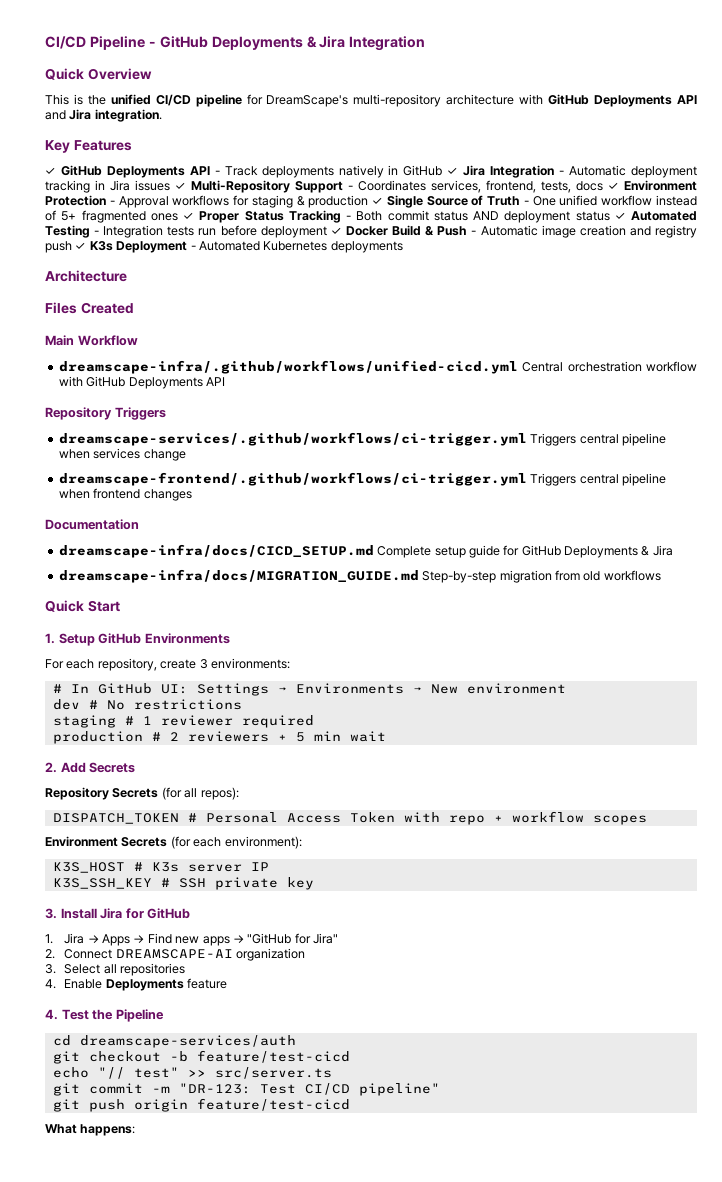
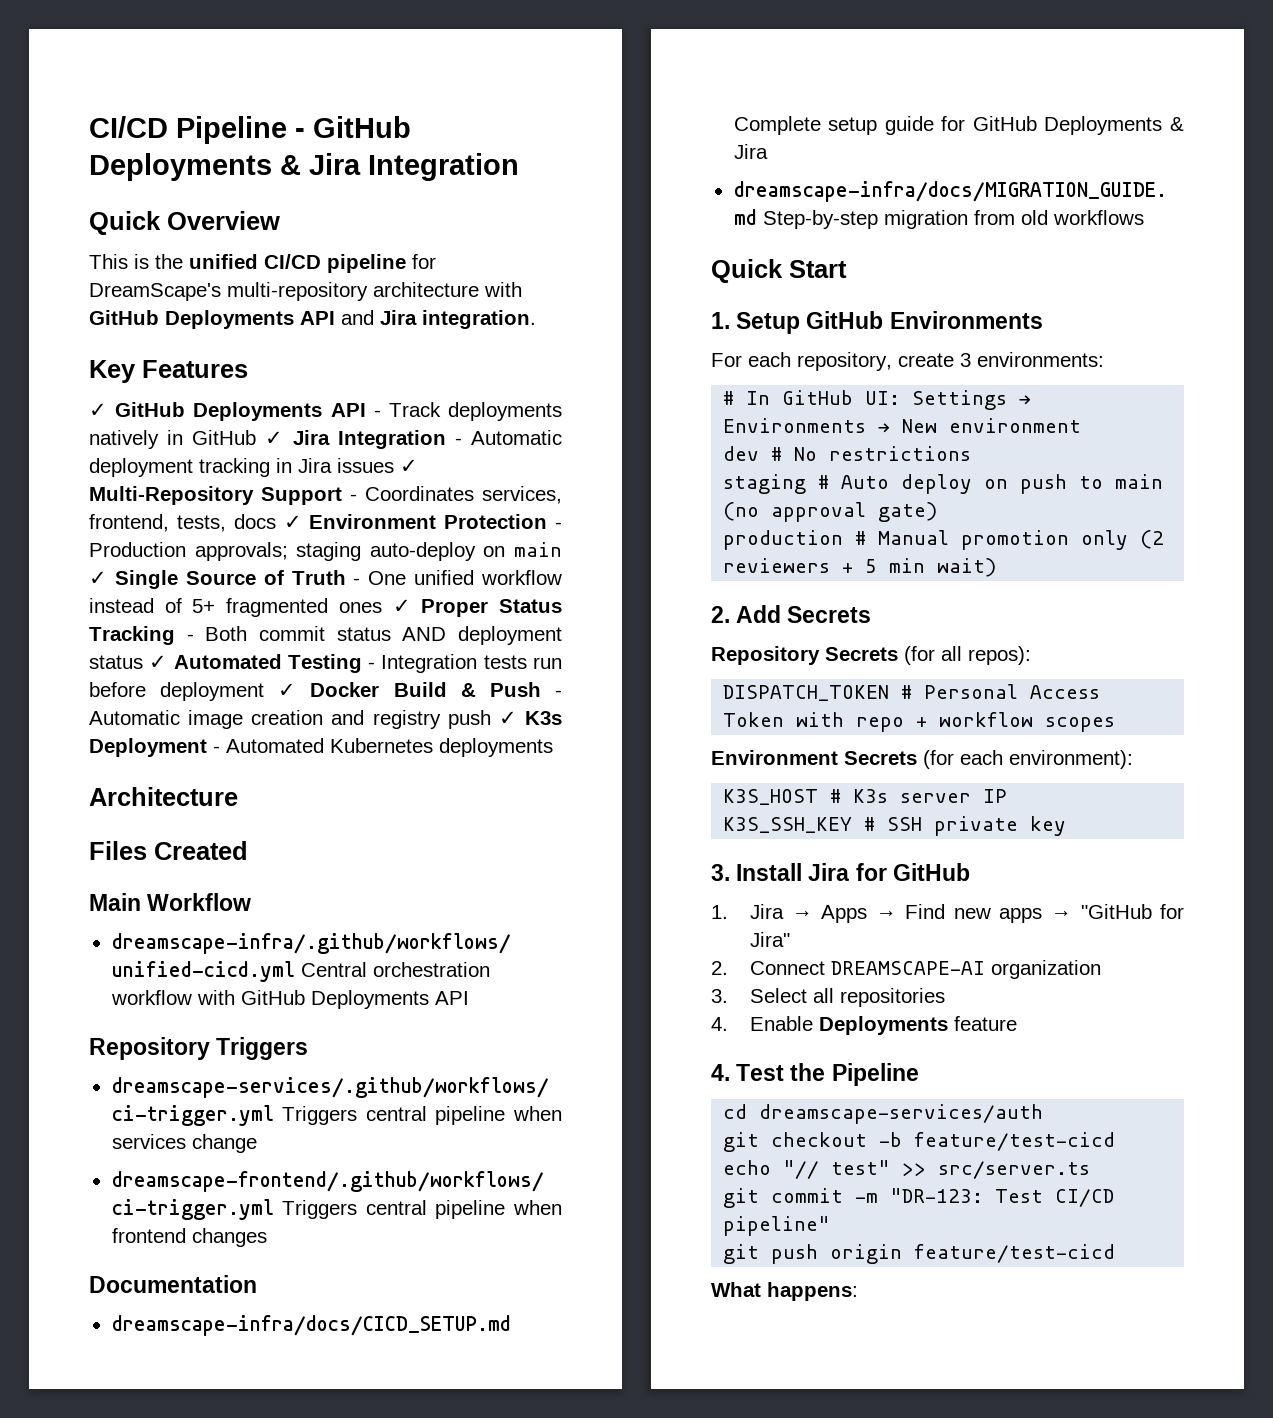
[118,195,369,208] Approval workflows for staging & production -> [89,542,562,561] Production approvals; staging auto-deploy on main
[142,715,314,728] [52,731,179,744] 1 reviewer required // production # 2 -> [841,474,1164,494] [723,502,938,522] [723,530,1165,550] Auto deploy on push to main (no approval gate) // production # Manual promotion only (2
[349,731,386,742] wait -> [937,558,997,577] wait)

